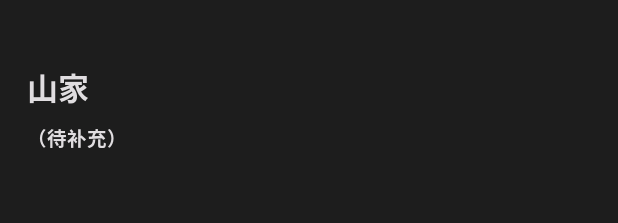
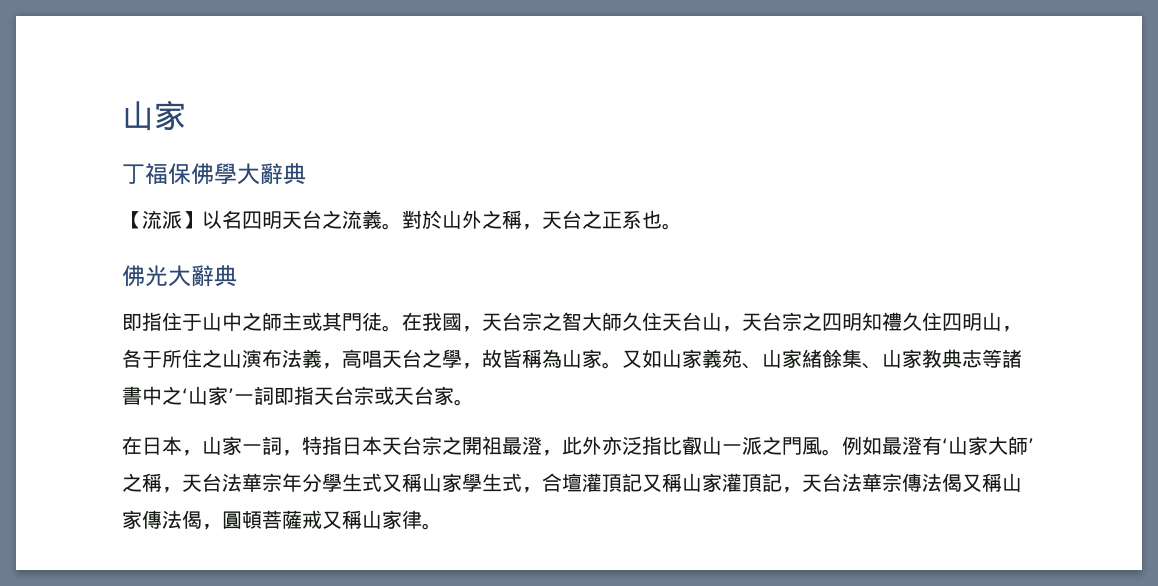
[27,129,127,149] （待补充） -> [122,163,306,185] [122,210,682,230] [122,265,237,287] [122,312,1022,332] [122,349,1022,369] [122,386,474,406] [122,436,1034,456] [122,473,1022,493] [122,510,442,530] 丁福保佛學大辭典 // 【流派】以名四明天台之流義。對於山外之稱，天台之正系也。 // 佛光大辭典 // 即指住于山中之師主或其門徒。在我國，天台宗之智大師久住天台山，天台宗之四明知禮久住四明山，各于所住之山演布法義，高唱天台之學，故皆稱為山家。又如山家義苑、山家緒餘集、山家教典志等諸書中之‘山家’一詞即指天台宗或天台家。 // 在日本，山家一詞，特指日本天台宗之開祖最澄，此外亦泛指比叡山一派之門風。例如最澄有‘山家大師’之稱，天台法華宗年分學生式又稱山家學生式，合壇灌頂記又稱山家灌頂記，天台法華宗傳法偈又稱山家傳法偈，圓頓菩薩戒又稱山家律。

